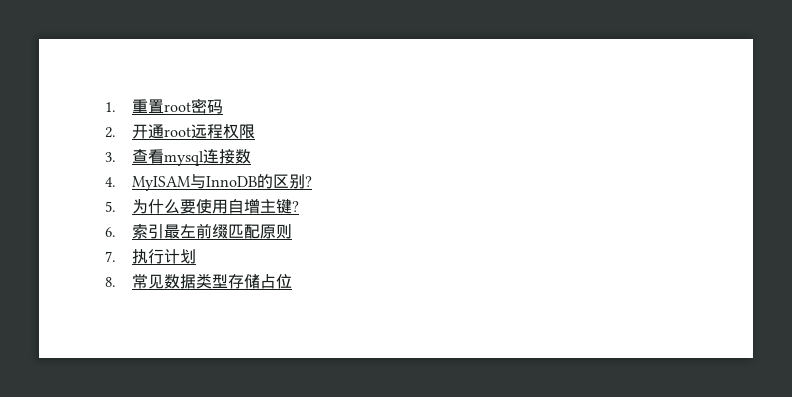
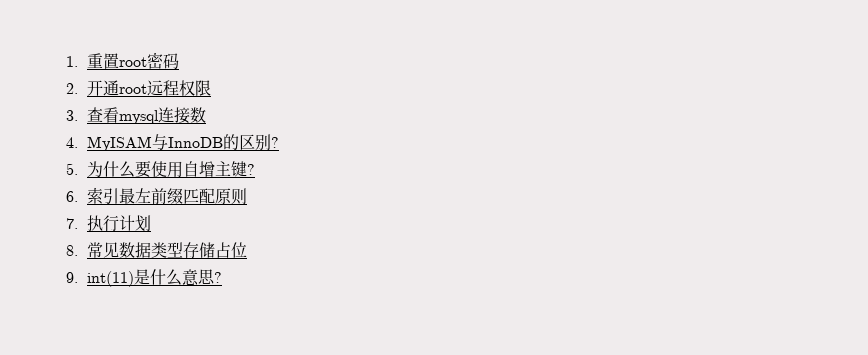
(293, 281) none -> [66,269,223,287] // 9. int(11)是什么意思?

